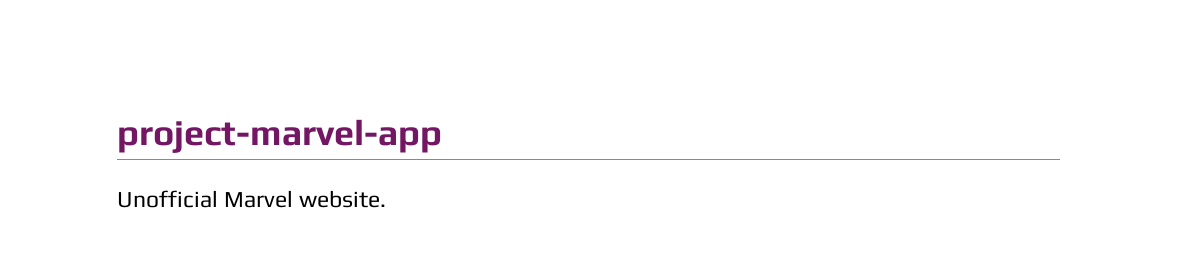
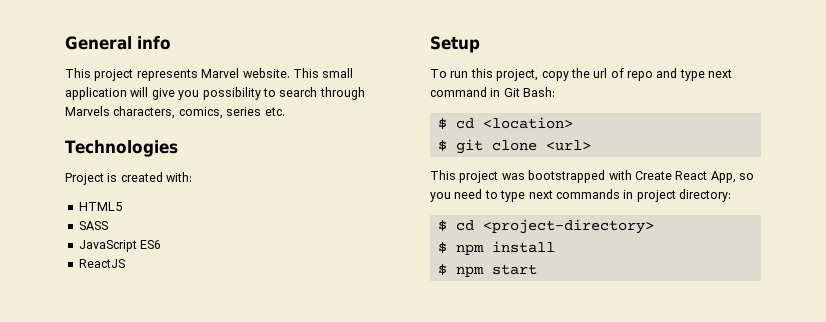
[117,119,442,153] [117,190,387,208] project-marvel-app // Unofficial Marvel website. -> [65,36,171,50] [65,68,354,81] [65,87,365,100] [65,106,285,119] [65,140,178,157] [65,172,193,185] [78,202,122,211] [78,221,108,230] [78,240,162,252] [78,259,125,268] [430,36,480,53] [430,68,733,81] [430,87,556,97] [437,117,573,129] [437,139,591,154] [430,170,754,183] [430,189,731,202] [437,219,654,234] [437,241,555,255] [437,264,537,277] General info // This project represents Marvel website. This small application will give you possibility to search through Marvels characters, comics, series etc. // Technologies // Project is created with: // HTML5 // SASS // JavaScript ES6 // ReactJS // Setup // To run this project, copy the url of repo and type next command in Git Bash: // $ cd <location> // $ git clone <url> // This project was bootstrapped with Create React App, so you need to type next commands in project directory: // $ cd <project-directory> // $ npm install // $ npm start

